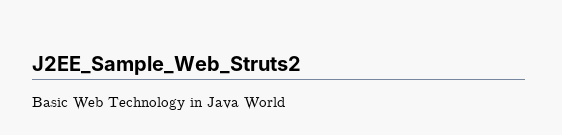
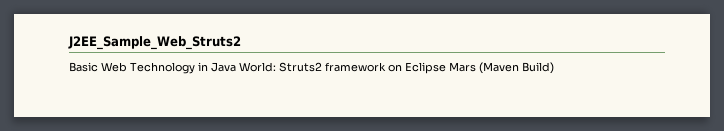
[244,97,285,110] World -> [239,62,554,74] World: Struts2 framework on Eclipse Mars (Maven Build)

